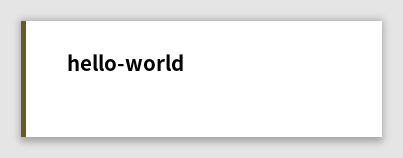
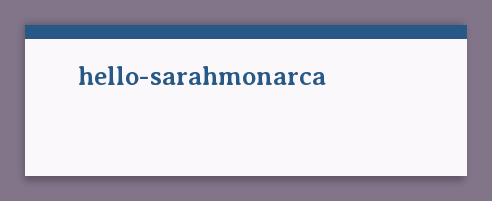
[67,54,184,71] hello-world -> [78,66,326,85] hello-sarahmonarca

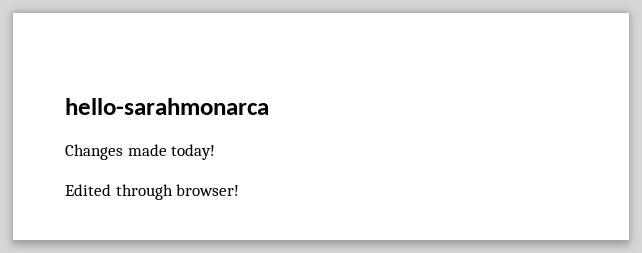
(326, 75) none -> [65,144,216,160] [65,184,240,200] // Changes made today! // Edited through browser!

